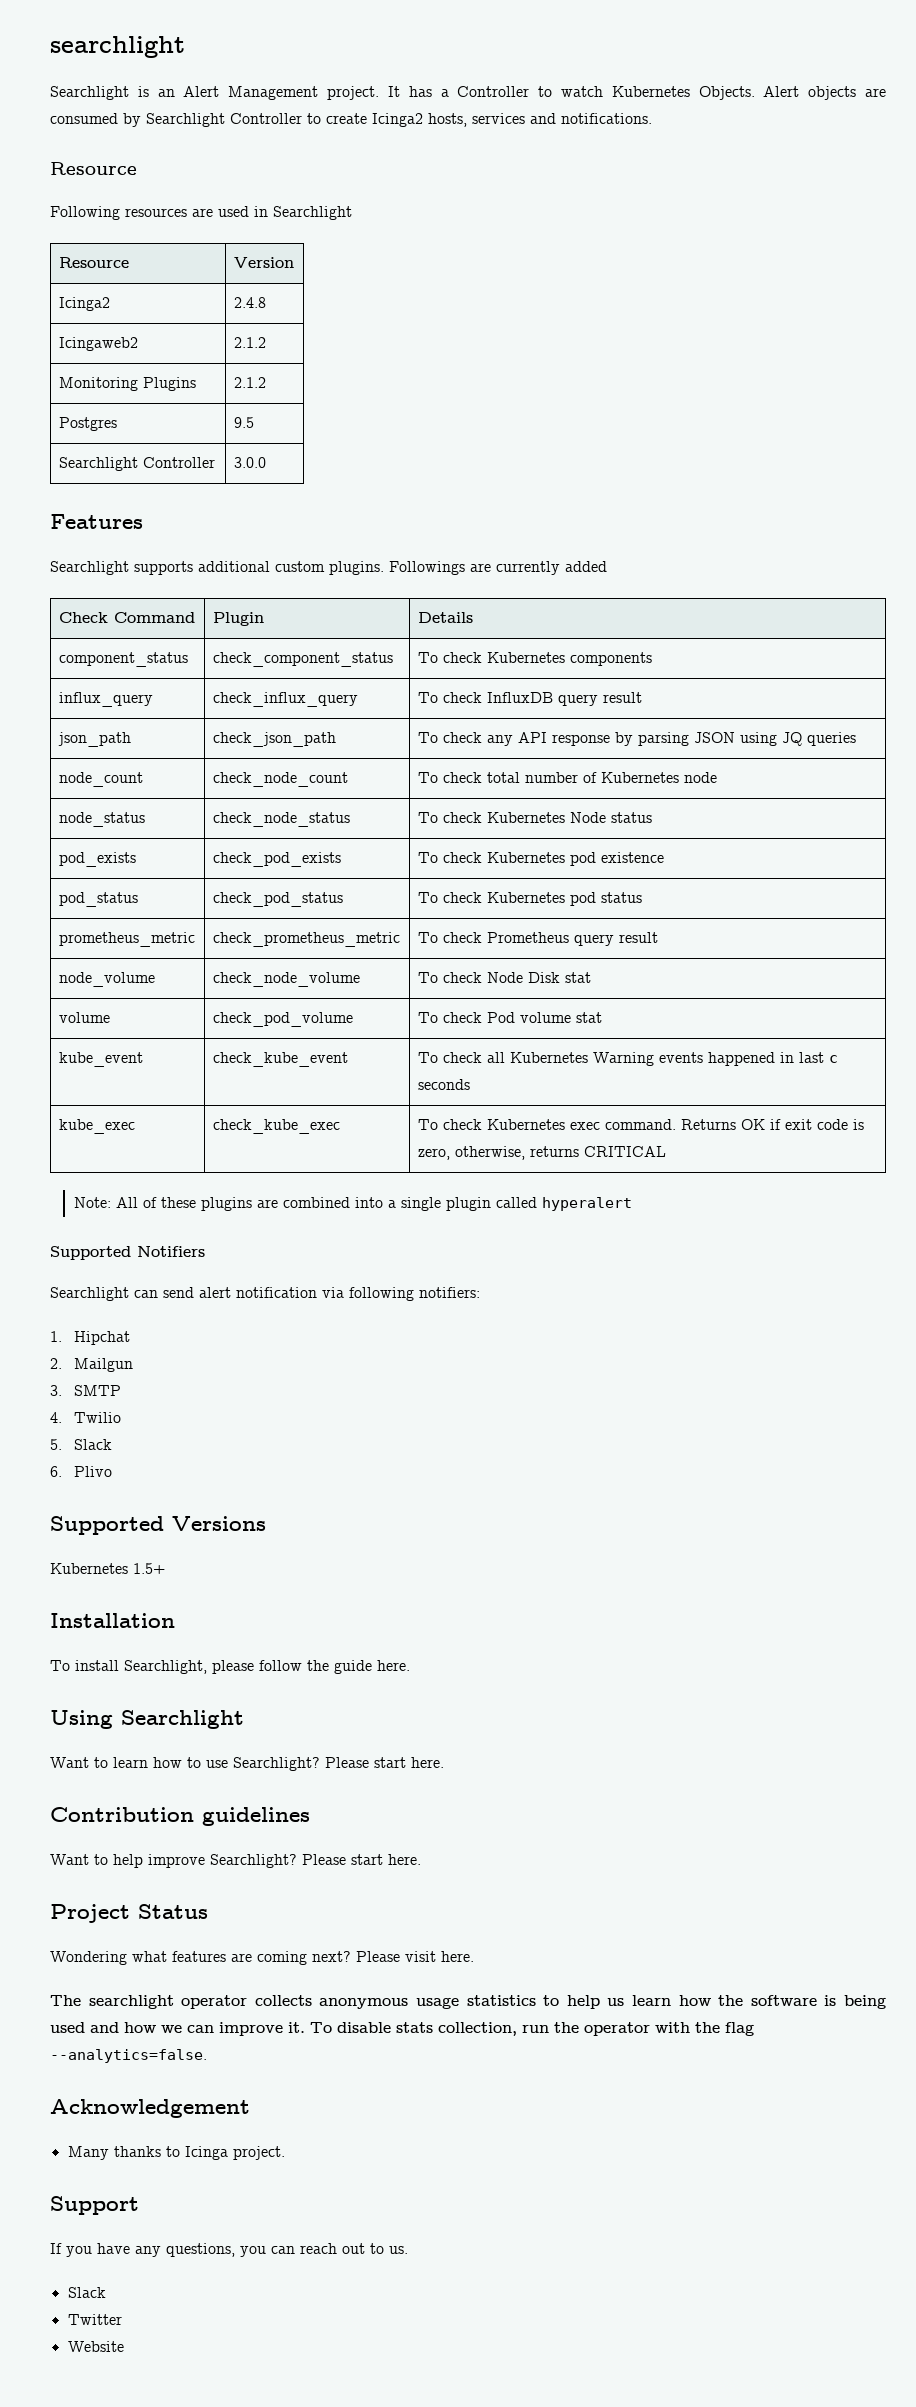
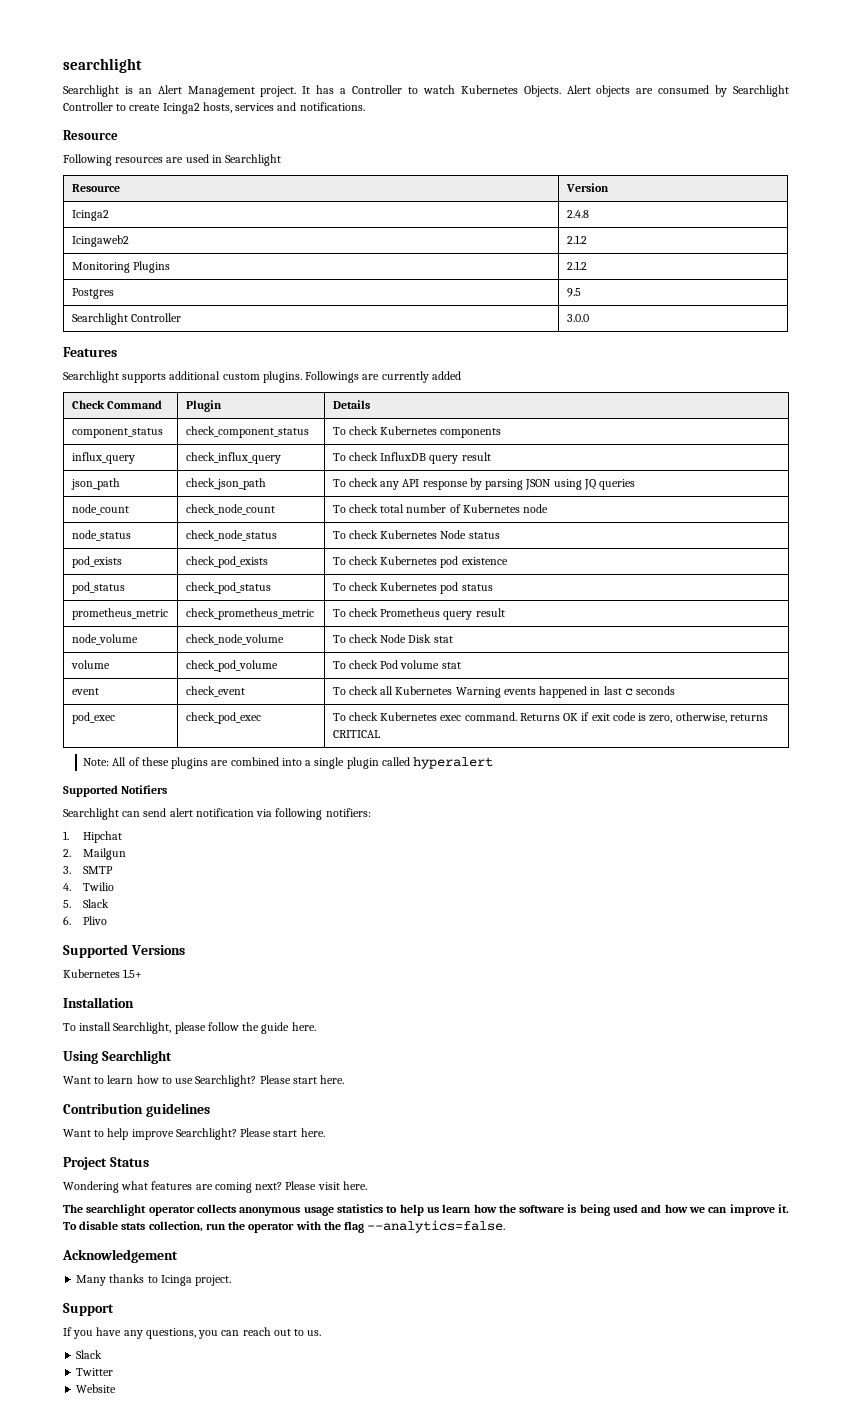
[58,1052,143,1067] [212,1052,348,1067] kube_event | check_kube_event -> [71,688,99,695] [185,686,245,697] event | check_event
[58,1119,135,1134] [212,1119,340,1134] kube_exec | check_kube_exec -> [71,712,115,724] [185,712,261,724] pod_exec | check_pod_exec

